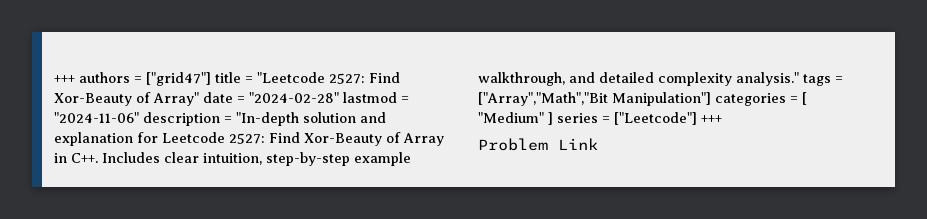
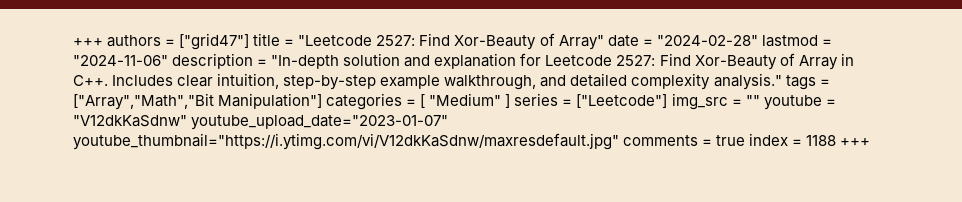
[701,115,722,123] [478,138,598,151] +++ // Problem Link -> [671,93,836,110] [73,115,449,130] [73,133,871,150] img_src = "" youtube = "V12dkKaSdnw" youtube_upload_date="2023-01-07" youtube_thumbnail="https://i.ytimg.com/vi/V12dkKaSdnw/maxresdefault.jpg" comments = true index = 1188 +++

